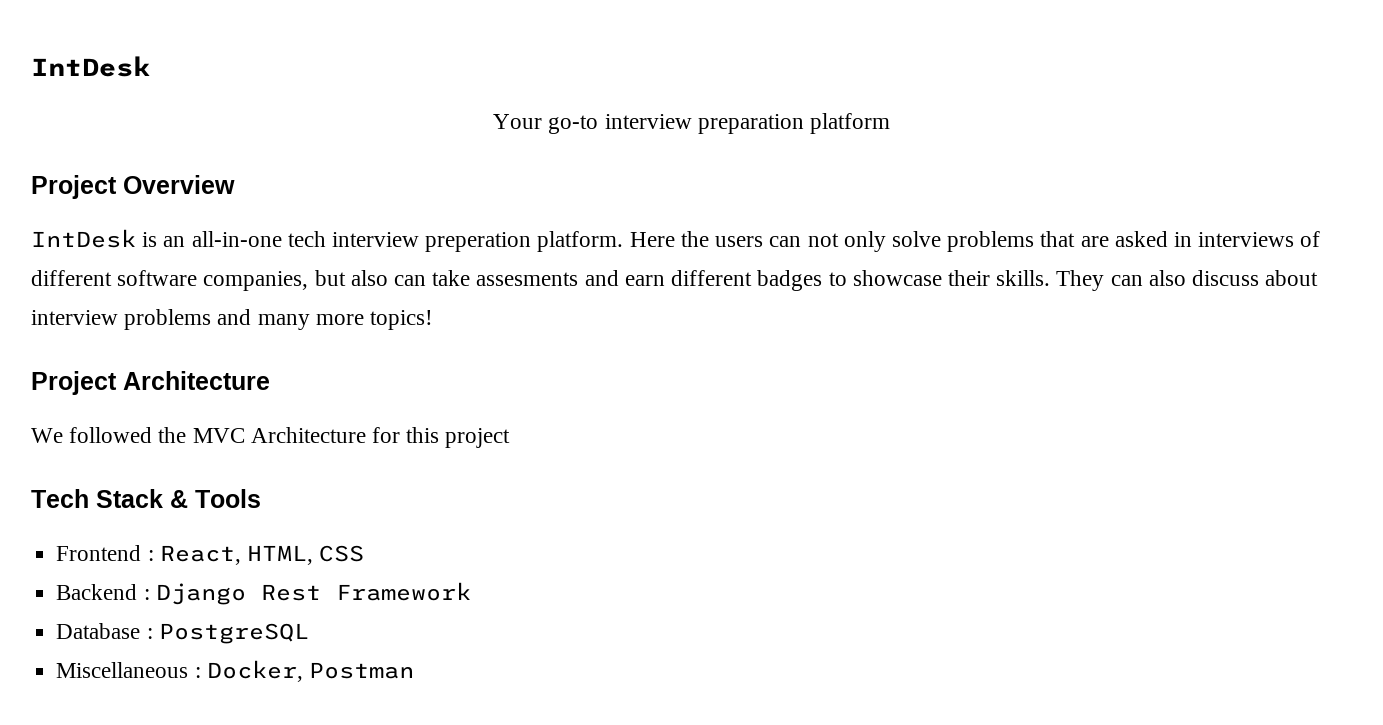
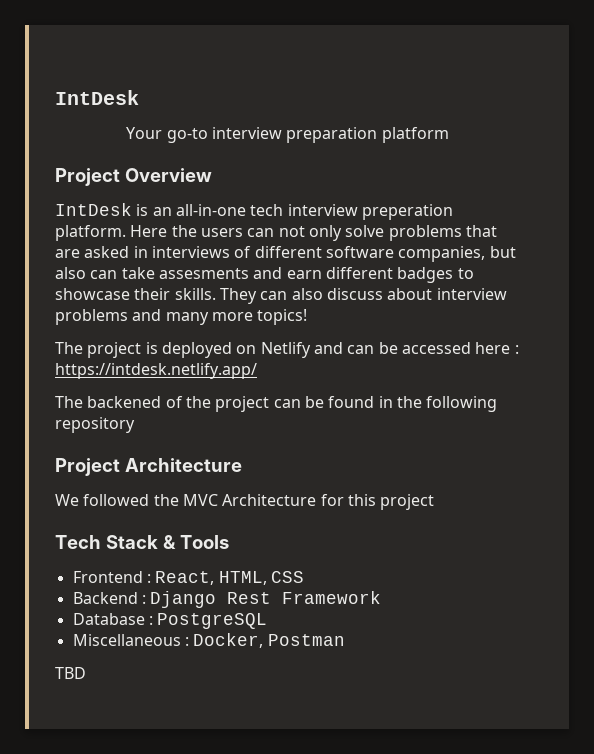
(434, 320) none -> [55,342,519,358] [55,363,257,379] [55,396,498,412] [55,417,135,433] // The project is deployed on Netlify and can be accessed here : https://intdesk.netlify.app/ // The backened of the project can be found in the following repository
(414, 670) none -> [55,667,86,679] // TBD

